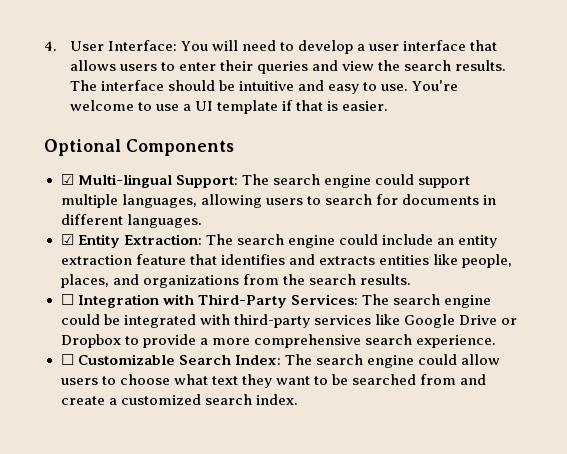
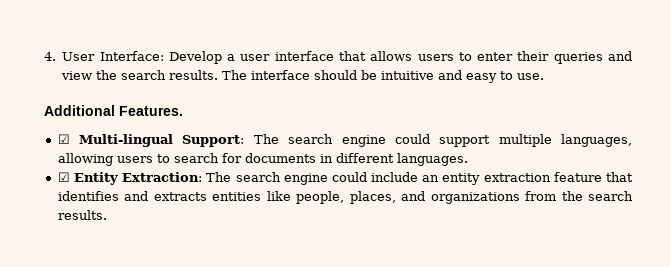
[180,40,353,54] You will need to develop -> [168,51,222,64] Develop
[412,80,459,91] [69,100,389,114] [44,139,234,156] You're welcome to use a UI template if that is easier. // Optional Components -> [44,105,183,116] // Additional Features.
[60,294,491,308] [60,314,517,328] [60,334,496,348] [60,354,500,368] [60,374,487,388] [60,394,298,405] // ☐ Integration with Third-Party Services: The search engine could be integrated with third-party services like Google Drive or Dropbox to provide a more comprehensive search experience. // ☐ Customizable Search Index: The search engine could allow users to choose what text they want to be searched from and create a customized search index. -> (107, 215) none

